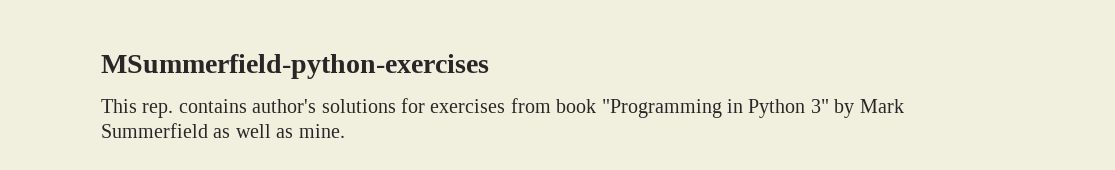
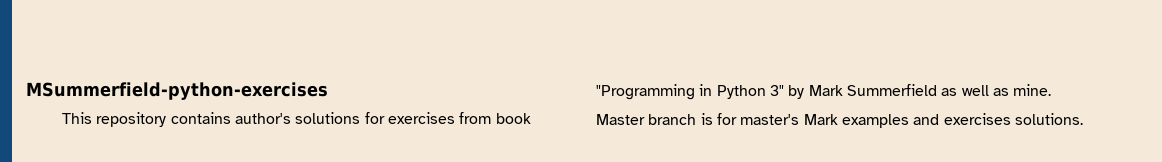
[142,103,174,118] rep. -> [96,112,167,127] repository
(345, 131) none -> [596,113,1083,128] // Master branch is for master's Mark examples and exercises solutions.

